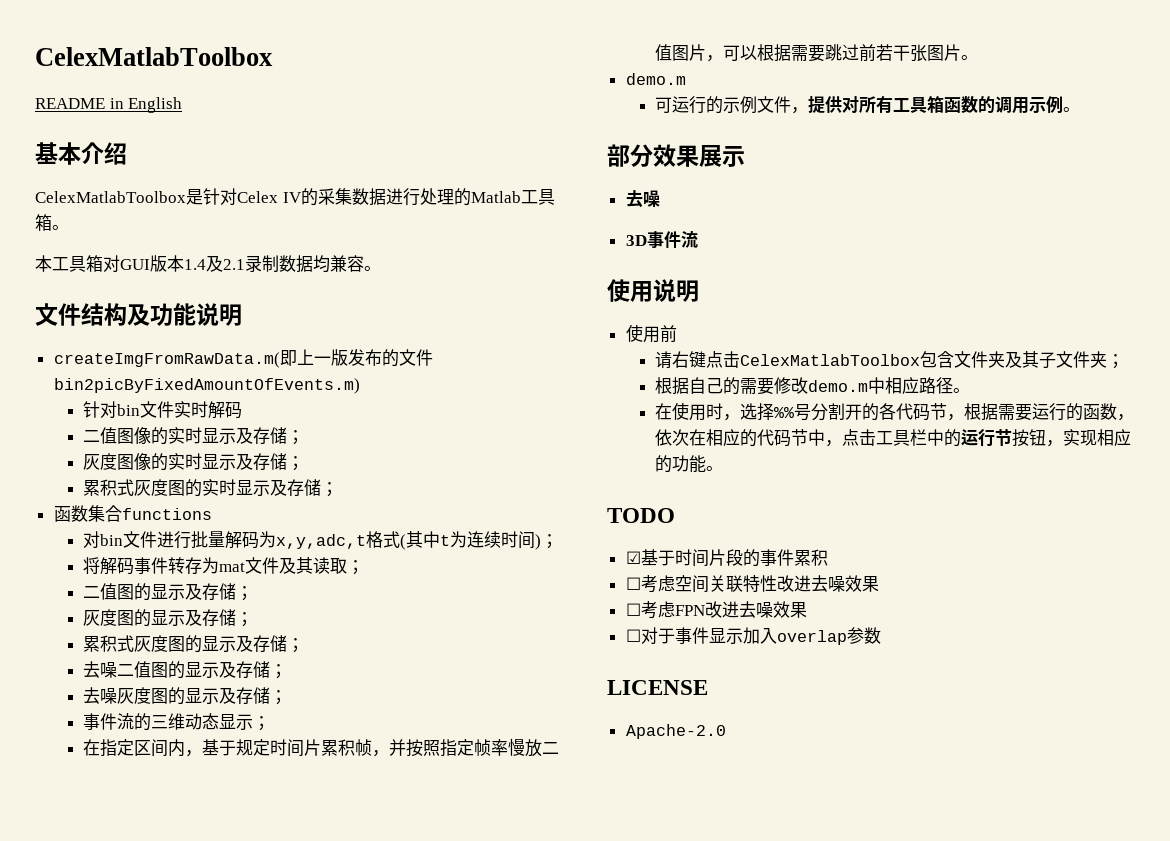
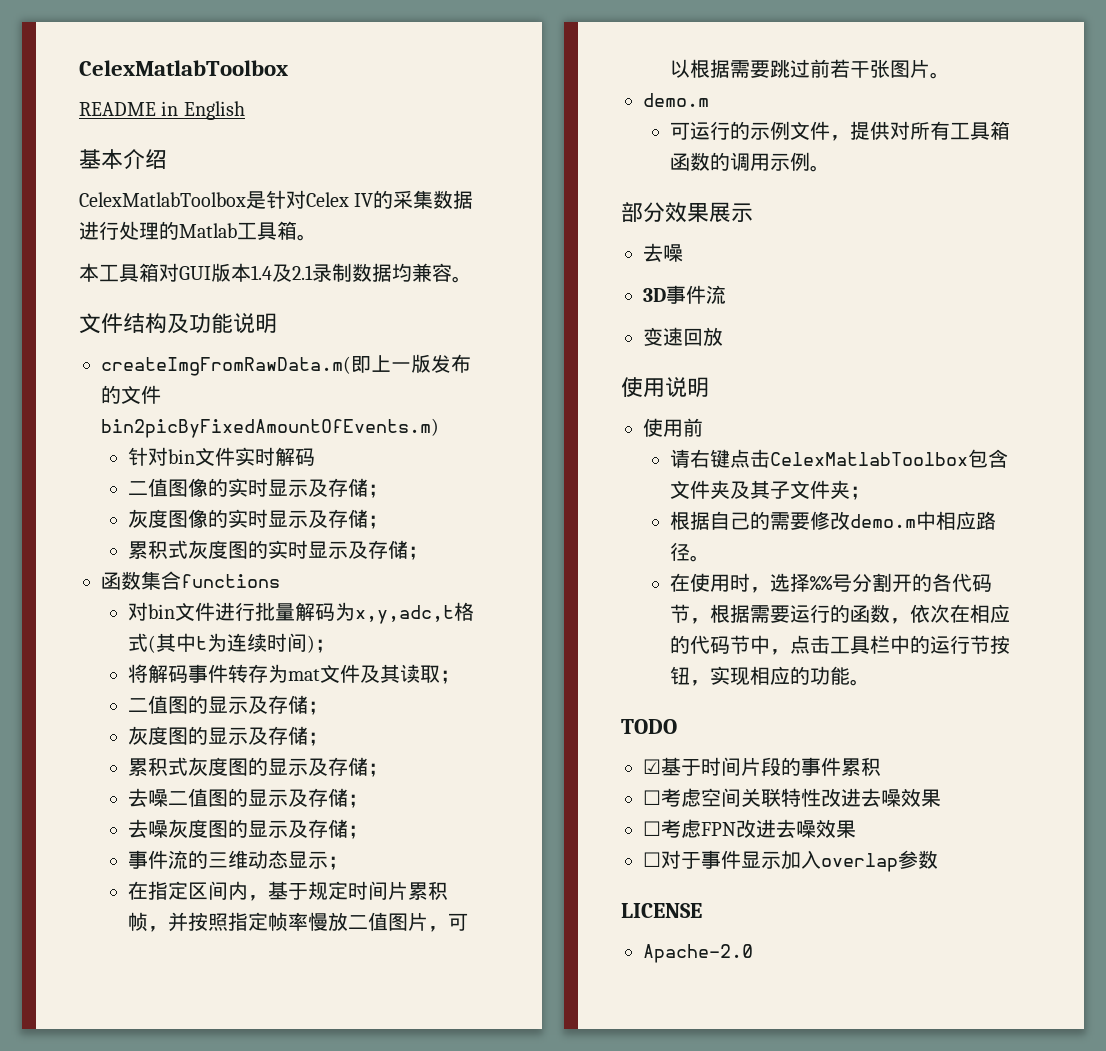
(698, 239) none -> [643,327,723,346] // 变速回放

